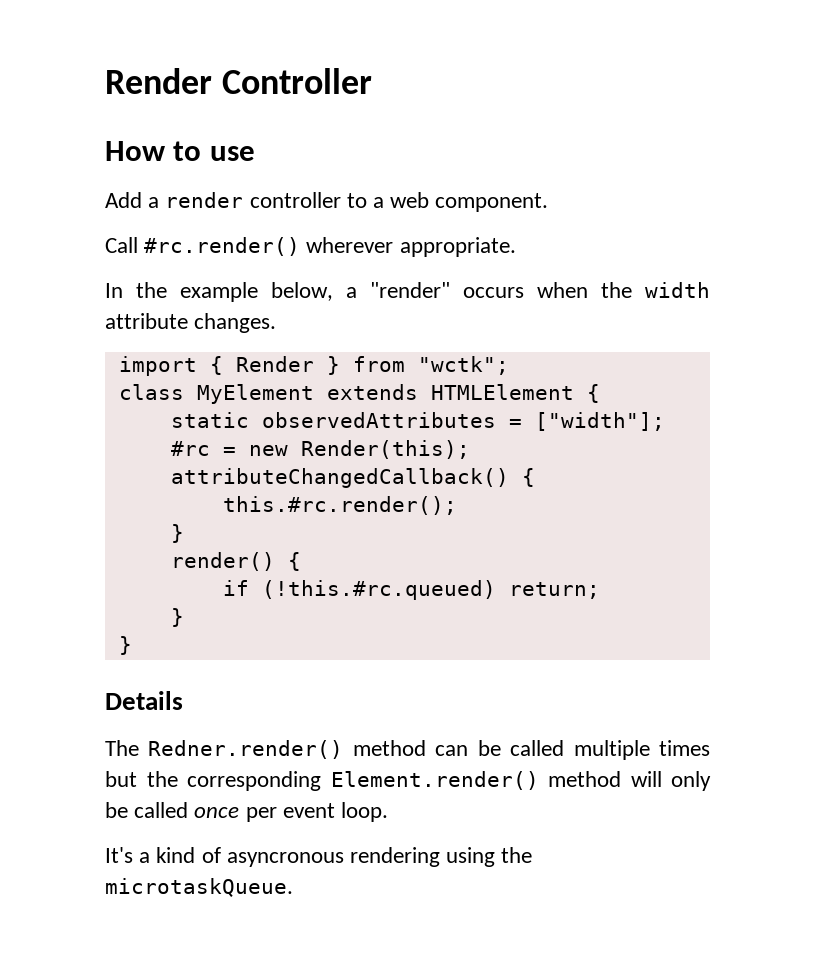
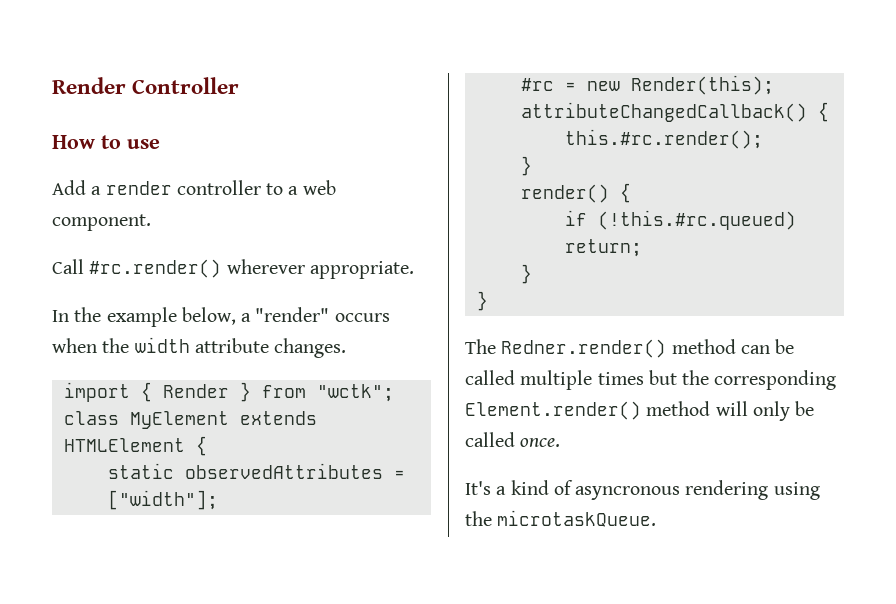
[105,691,183,710] // Details -> (488, 301) none
[194,802,389,822] once per event loop. -> [520,438,561,447] once.

